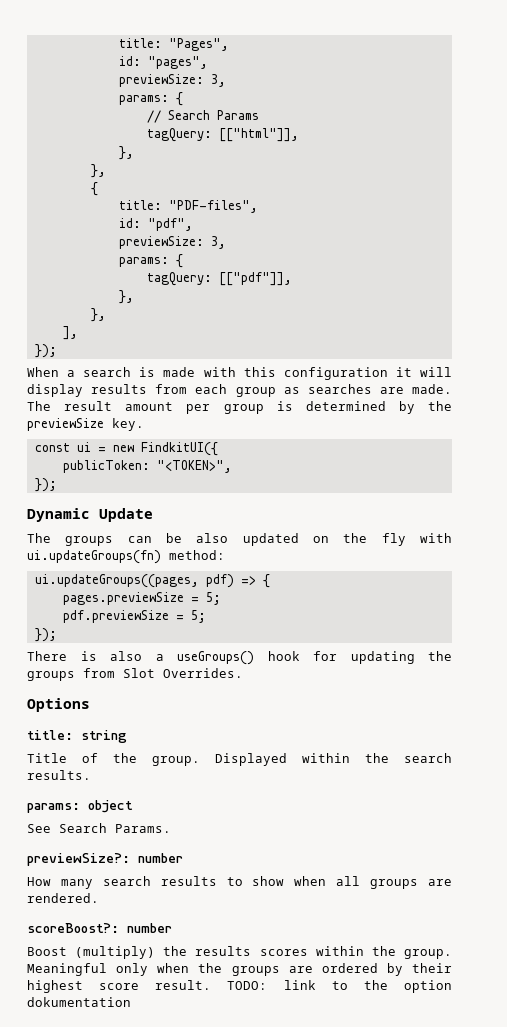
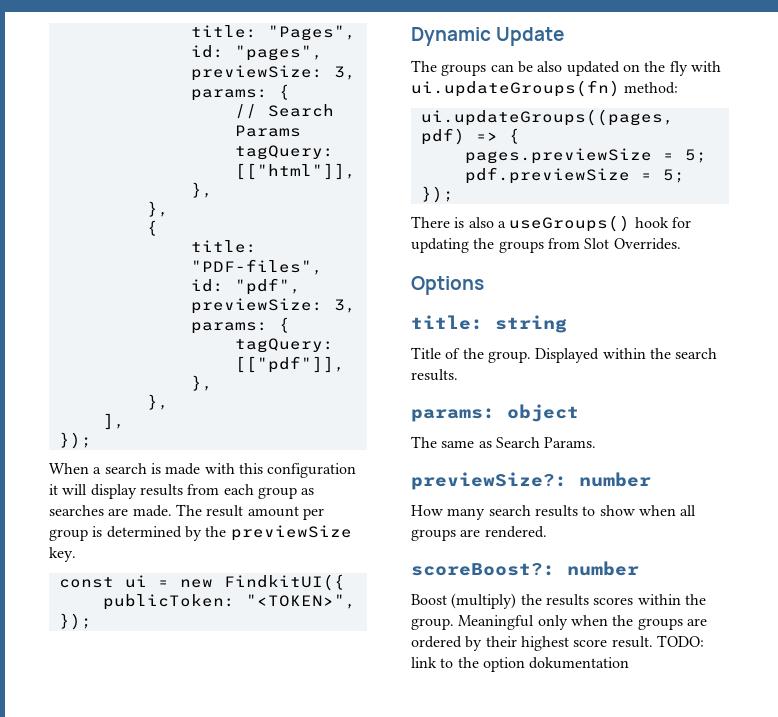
[27,824,51,833] See -> [411,436,492,448] The same as

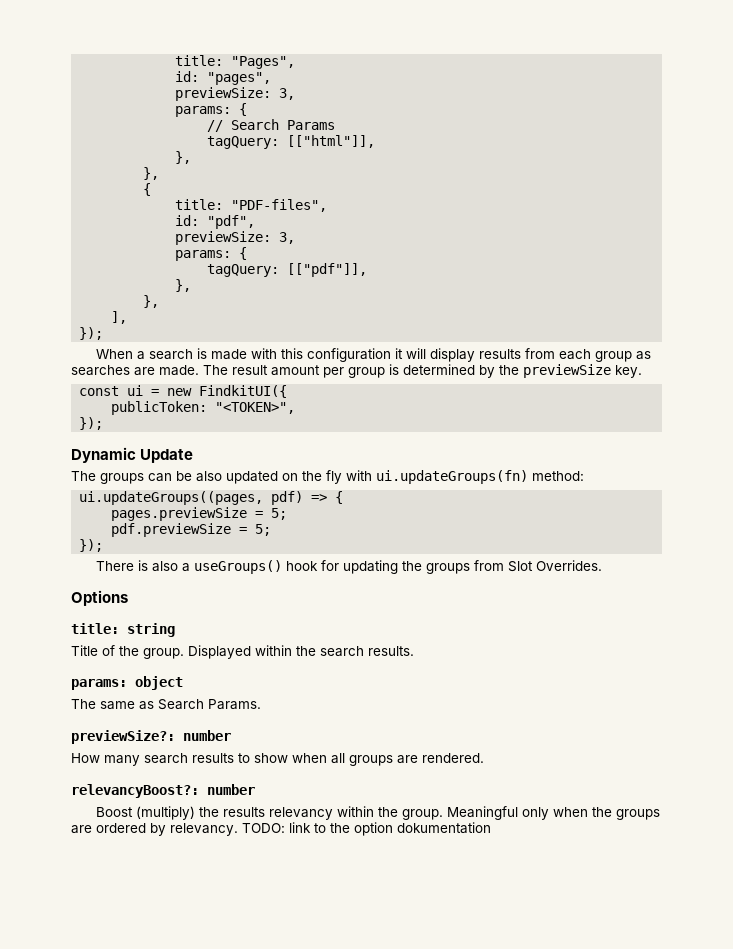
[411,563,555,576] scoreBoost?: -> [71,784,199,798] relevancyBoost?:
[593,597,634,605] scores -> [268,807,333,820] relevancy
[485,636,653,651] their highest score result. -> [170,823,238,836] relevancy.

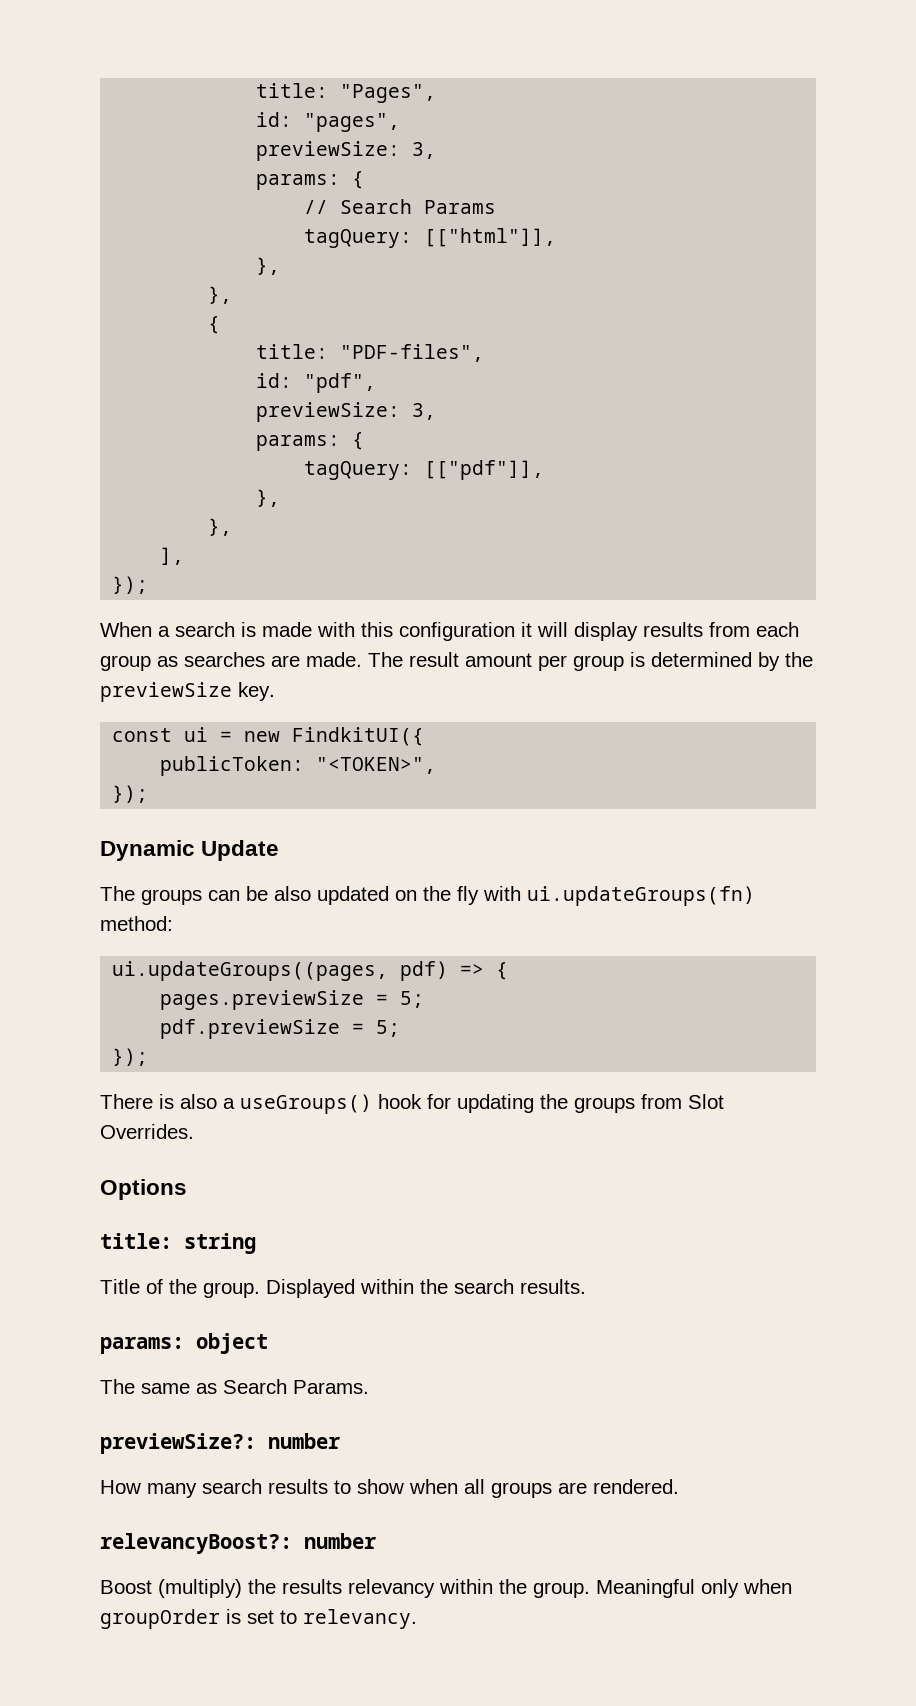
[591,807,660,820] [71,822,491,836] the groups are ordered by relevancy. TODO: link to the option dokumentation -> [100,1609,417,1629] groupOrder is set to relevancy.

